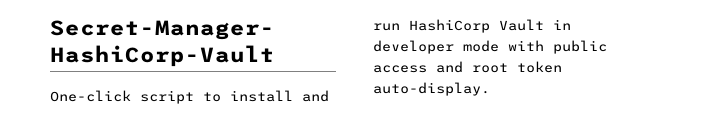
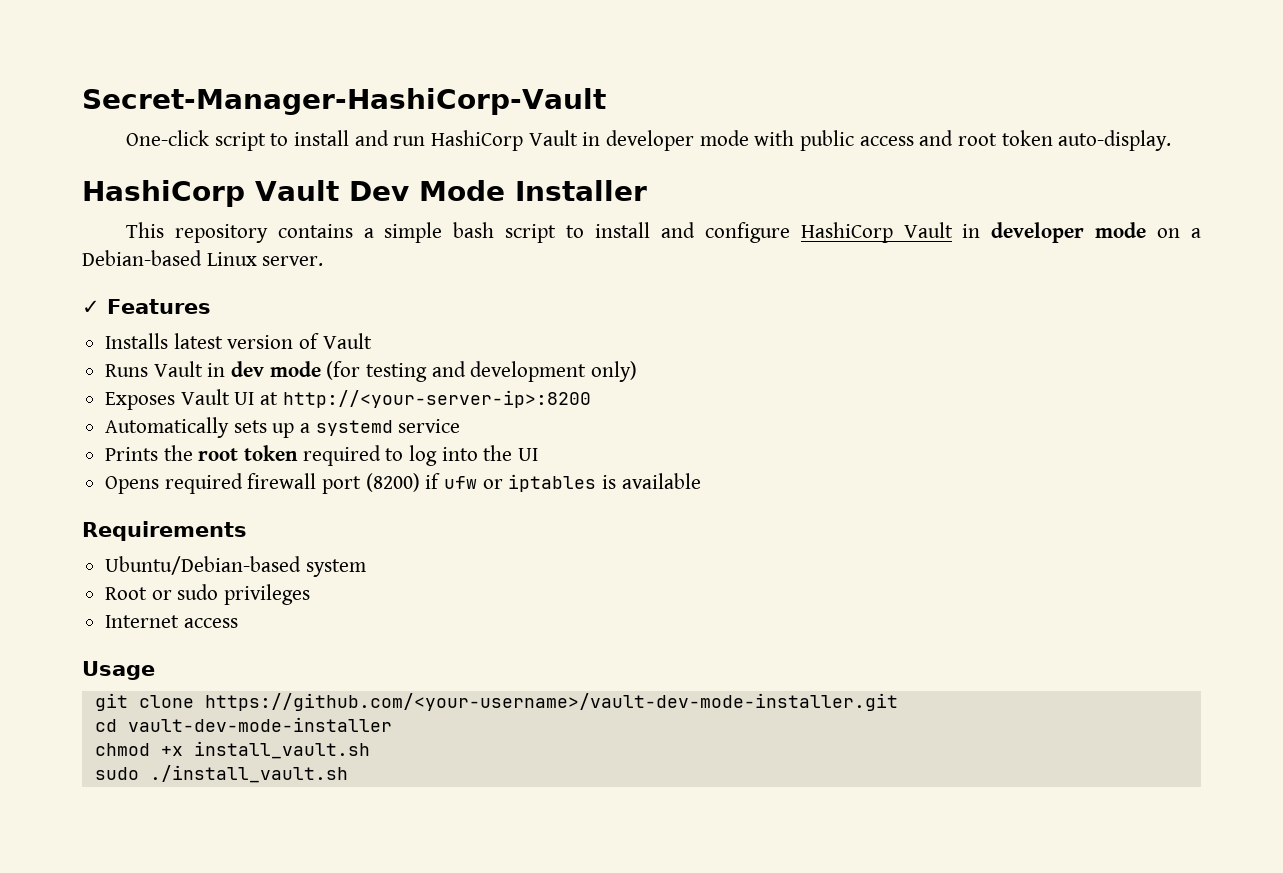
(490, 89) none -> [82,180,647,207] [125,222,1201,243] [82,250,324,266] [82,299,211,314] [105,333,372,349] [105,361,638,382] [105,389,591,410] [105,417,461,438] [105,445,539,466] [105,473,701,494] [82,521,247,541] [105,556,366,577] [105,584,311,605] [105,615,238,628] [82,661,155,680] [94,693,898,711] [94,717,392,732] [94,741,370,759] [94,765,348,783] // HashiCorp Vault Dev Mode Installer // This repository contains a simple bash script to install and configure HashiCorp Vault in developer mode on a Debian-based Linux server. // ✓ Features // Installs latest version of Vault // Runs Vault in dev mode (for testing and development only) // Exposes Vault UI at http://<your-server-ip>:8200 // Automatically sets up a systemd service // Prints the root token required to log into the UI // Opens required firewall port (8200) if ufw or iptables is available // Requirements // Ubuntu/Debian-based system // Root or sudo privileges // Internet access // Usage // git clone https://github.com/<your-username>/vault-dev-mode-installer.git // cd vault-dev-mode-installer // chmod +x install_vault.sh // sudo ./install_vault.sh

